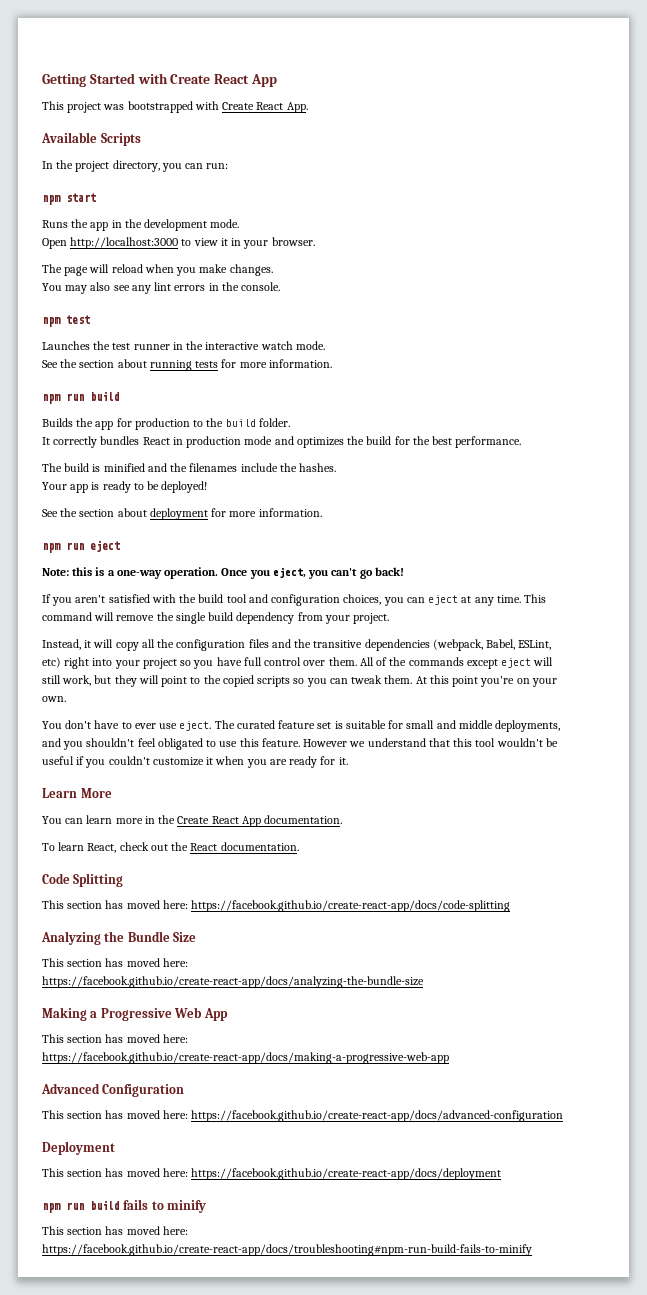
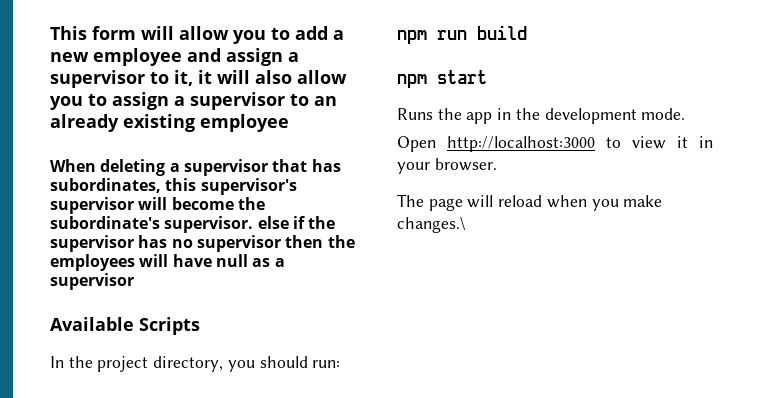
[42,73,277,87] [42,101,308,113] Getting Started with Create React App // This project was bootstrapped with Create React App. -> [50,26,344,44] [50,48,299,66] [50,70,347,88] [50,92,337,110] [50,114,289,132] [50,159,341,176] [50,178,297,195] [50,197,265,214] [50,216,336,233] [50,235,355,252] [50,254,285,271] [50,273,134,290] This form will allow you to add a new employee and assign a supervisor to it, it will also allow you to assign a supervisor to an already existing employee // When deleting a supervisor that has subordinates, this supervisor's supervisor will become the subordinate's supervisor. else if the supervisor has no supervisor then the employees will have null as a supervisor
[185,163,204,169] can -> [259,356,308,368] should
(229, 166) none -> [397,25,527,44] // npm run build
[229,264,273,276] [42,282,281,294] [42,315,90,327] [42,341,325,350] [42,359,332,371] [42,391,120,404] [42,418,290,430] [42,436,522,448] [42,463,337,472] [42,481,208,493] [42,508,322,520] [42,540,120,553] [42,567,404,579] [42,594,547,606] [42,612,390,624] [42,639,552,651] [42,657,554,669] [42,675,557,687] [42,696,66,702] [42,720,561,732] [42,738,558,750] [42,756,348,768] [42,788,112,798] [42,815,343,827] [42,842,299,853] [42,873,124,887] [42,900,511,912] [41,931,197,945] [42,958,188,967] [42,976,424,988] [42,1007,228,1021] [42,1034,188,1043] [42,1052,449,1064] [41,1083,185,1097] [42,1110,564,1122] [42,1141,115,1155] [42,1168,502,1180] [42,1199,207,1213] [42,1226,188,1235] [42,1244,532,1256] changes. // You may also see any lint errors in the console. // npm test // Launches the test runner in the interactive watch mode. // See the section about running tests for more information. // npm run build // Builds the app for production to the build folder. // It correctly bundles React in production mode and optimizes the build for the best performance. // The build is minified and the filenames include the hashes. // Your app is ready to be deployed! // See the section about deployment for more information. // npm run eject // Note: this is a one-way operation. Once you eject, you can't go back! // If you aren't satisfied with the build tool and configuration choices, you can eject at any time. This command will remove the single build dependency from your project. // Instead, it will copy all the configuration files and the transitive dependencies (webpack, Babel, ESLint, etc) right into your project so you have full control over them. All of the commands except eject will still work, but they will point to the copied scripts so you can tweak them. At this point you're on your own. // You don't have to ever use eject. The curated feature set is suitable for small and middle deployments, and you shouldn't feel obligated to use this feature. However we understand that this tool wouldn't be useful if you couldn't customize it when you are ready for it. // Learn More // You can learn more in the Create React App documentation. // To learn React, check out the React documentation. // Code Splitting // This section has moved here: https://facebook.github.io/create-react-app/docs/code-splitting // Analyzing the Bundle Size // This section has moved here: https://facebook.github.io/create-react-app/docs/analyzing-the-bundle-size // Making a Progressive Web App // This section has moved here: https://facebook.github.io/create-react-app/docs/making-a-progressive-web-app // Advanced Configuration // This section has moved here: https://facebook.github.io/create-react-app/docs/advanced-configuration // Deployment // This section has moved here: https://facebook.github.io/create-react-app/docs/deployment // npm run build fails to minify // This section has moved here: https://facebook.github.io/create-react-app/docs/troubleshooting#npm-run-build-fails-to-minify -> [397,216,466,233] changes.\

